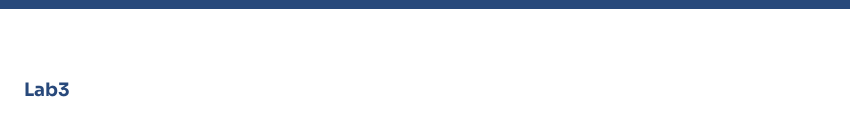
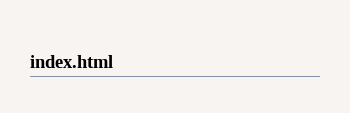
[24,82,70,97] Lab3 -> [30,55,113,68] index.html

